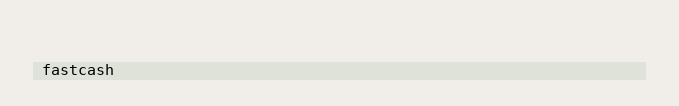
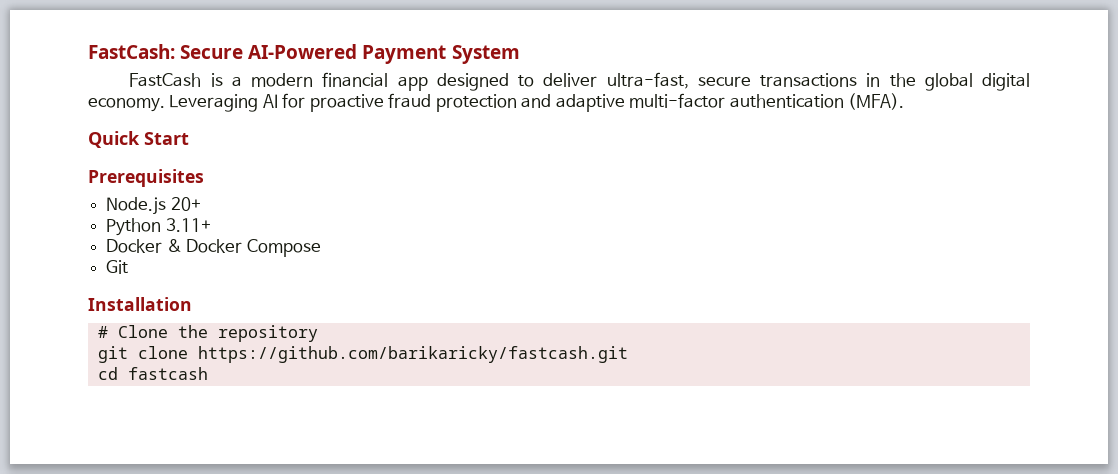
(42, 69) none -> [88,44,520,64] [129,72,1030,91] [88,93,904,112] [88,131,189,148] [88,169,204,187] [106,197,201,215] [106,218,211,236] [106,239,321,257] [106,260,129,274] [88,297,192,311] [97,325,318,342] [97,346,628,363] [97,367,118,380] FastCash: Secure AI-Powered Payment System // FastCash is a modern financial app designed to deliver ultra-fast, secure transactions in the global digital economy. Leveraging AI for proactive fraud protection and adaptive multi-factor authentication (MFA). // Quick Start // Prerequisites // Node.js 20+ // Python 3.11+ // Docker & Docker Compose // Git // Installation // # Clone the repository // git clone https://github.com/barikaricky/fastcash.git // cd

